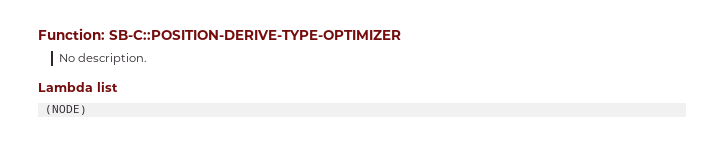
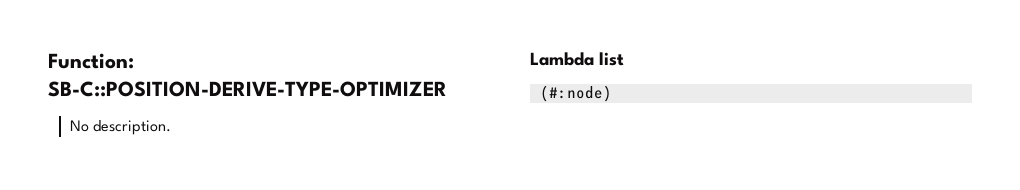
[44,105,87,115] (NODE) -> [539,85,612,102] (#:node)

